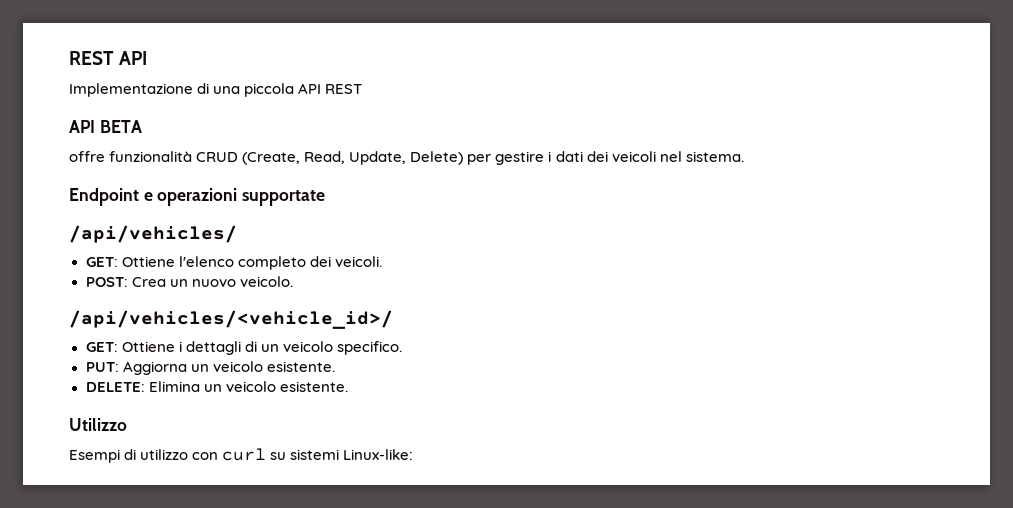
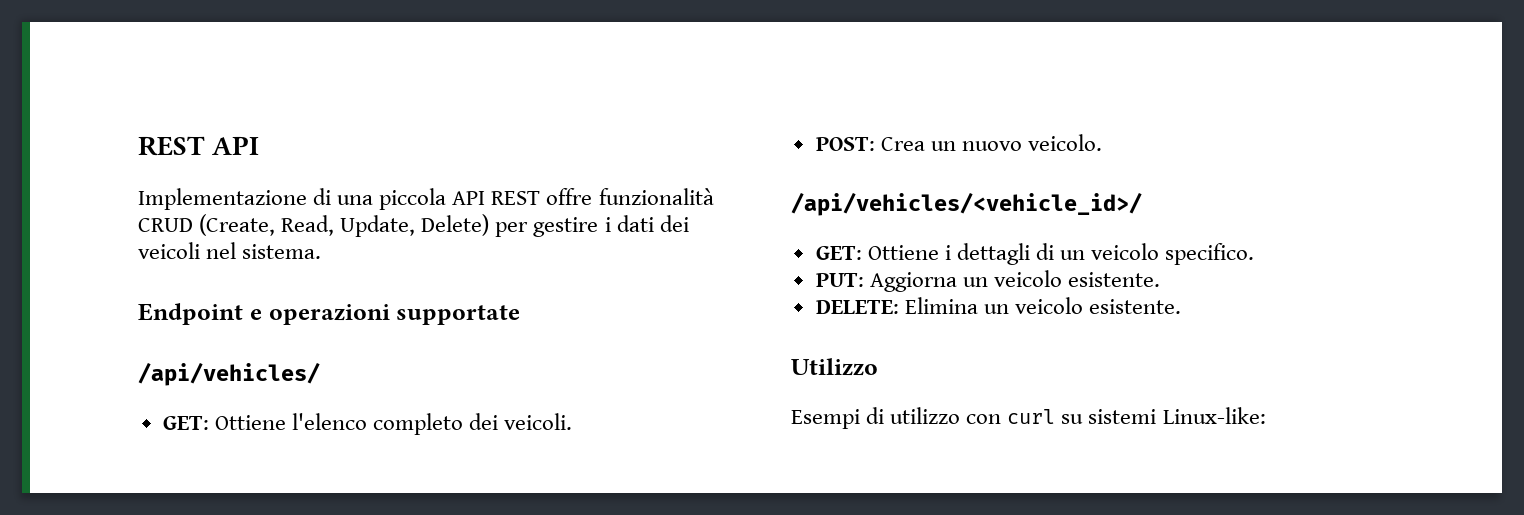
[69,120,142,133] // API BETA // -> (541, 198) none

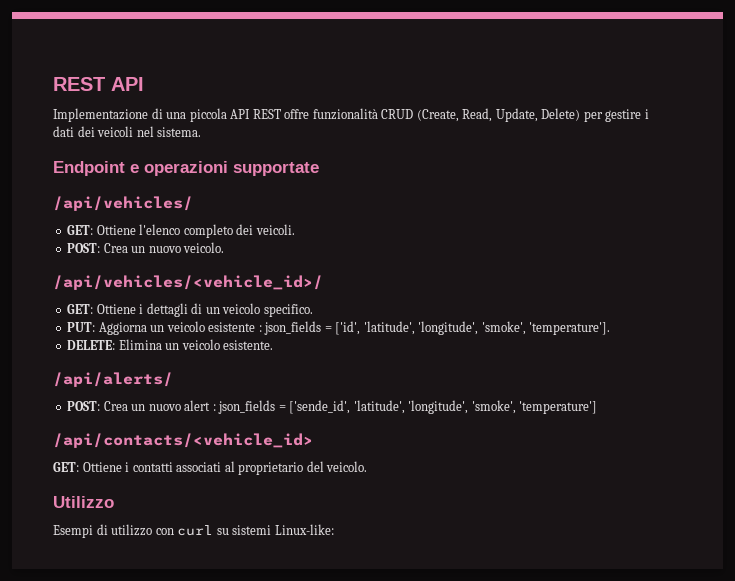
[1068,272,1161,287] esistente. -> [208,321,611,335] esistente : json_fields = ['id', 'latitude', 'longitude', 'smoke', 'temperature'].
(1182, 306) none -> [53,372,173,387] [67,400,598,414] [53,433,313,448] [53,461,368,475] // /api/alerts/ // POST: Crea un nuovo alert : json_fields = ['sende_id', 'latitude', 'longitude', 'smoke', 'temperature'] // /api/contacts/<vehicle_id> // GET: Ottiene i contatti associati al proprietario del veicolo.

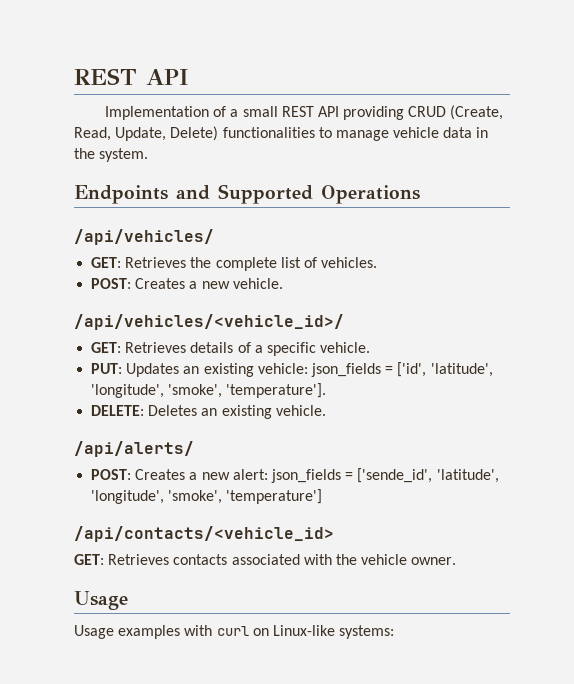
[53,108,378,122] Implementazione di una piccola API REST offre funzionalità -> [104,106,405,120] Implementation of a small REST API providing
[583,109,649,122] [53,126,202,137] [53,161,319,176] [53,196,193,211] [67,224,295,238] [67,242,225,253] [53,275,323,290] [67,303,313,317] [67,321,262,335] per gestire i dati dei veicoli nel sistema. // Endpoint e operazioni supportate // /api/vehicles/ // GET: Ottiene l'elenco completo dei veicoli. // POST: Crea un nuovo veicolo. // /api/vehicles/<vehicle_id>/ // GET: Ottiene i dettagli di un veicolo specifico. // PUT: Aggiorna un veicolo esistente : -> [222,127,489,141] [74,148,149,162] [74,184,420,204] [74,229,214,245] [91,257,378,271] [91,278,283,289] [74,314,344,330] [91,342,371,356] [91,363,308,377] functionalities to manage vehicle data in the system. // Endpoints and Supported Operations // /api/vehicles/ // GET: Retrieves the complete list of vehicles. // POST: Creates a new vehicle. // /api/vehicles/<vehicle_id>/ // GET: Retrieves details of a specific vehicle. // PUT: Updates an existing vehicle:
[118,339,274,350] [53,372,173,387] [67,400,216,411] Elimina un veicolo esistente. // /api/alerts/ // POST: Crea un nuovo alert : -> [148,405,326,419] [74,441,194,457] [91,469,268,480] Deletes an existing vehicle. // /api/alerts/ // POST: Creates a new alert:
[82,461,368,475] [53,496,114,508] [53,524,334,538] Ottiene i contatti associati al proprietario del veicolo. // Utilizzo // Esempi di utilizzo con curl su sistemi Linux-like: -> [108,554,457,565] [74,591,128,610] [74,625,395,639] Retrieves contacts associated with the vehicle owner. // Usage // Usage examples with curl on Linux-like systems:

